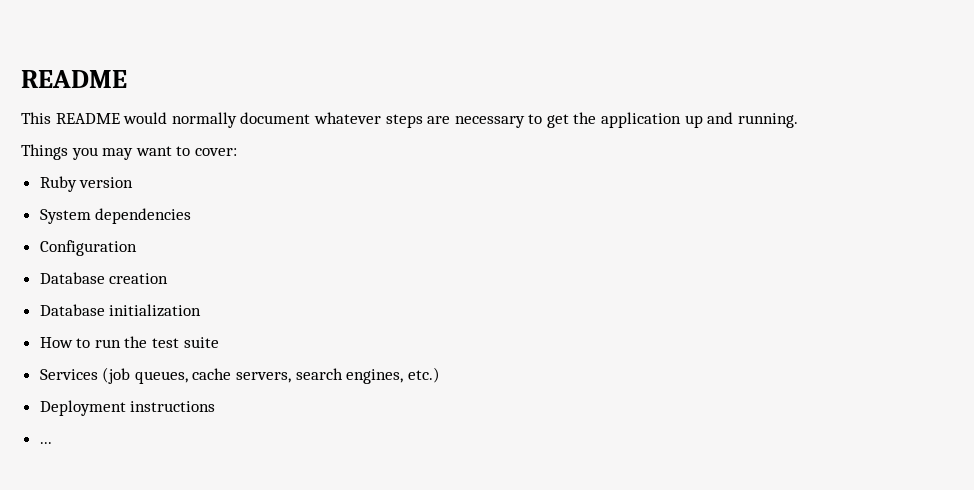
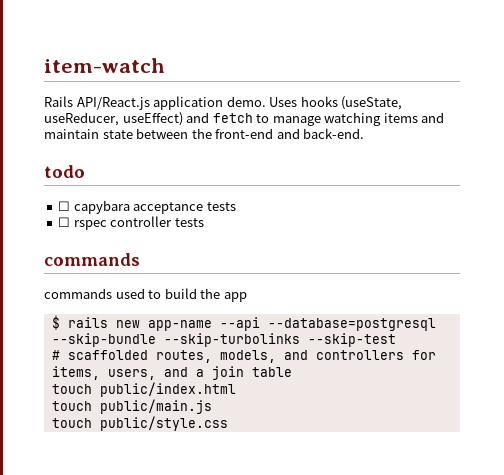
[21,70,127,88] [21,112,798,128] [21,144,237,160] [39,176,134,192] [39,208,192,224] [39,240,137,256] [39,272,169,284] [39,304,202,317] [39,336,219,348] [39,367,440,384] [39,400,216,416] [39,442,52,444] README // This README would normally document whatever steps are necessary to get the application up and running. // Things you may want to cover: // Ruby version // System dependencies // Configuration // Database creation // Database initialization // How to run the test suite // Services (job queues, cache servers, search engines, etc.) // Deployment instructions // ... -> [44,58,165,73] [44,96,403,110] [44,112,445,126] [44,128,365,139] [44,165,85,178] [58,200,236,214] [58,216,204,230] [44,253,140,266] [44,288,247,302] [51,315,436,331] [51,333,396,347] [51,350,436,363] [51,366,292,380] [51,382,236,397] [51,399,212,414] [51,416,228,431] item-watch // Rails API/React.js application demo. Uses hooks (useState, useReducer, useEffect) and fetch to manage watching items and maintain state between the front-end and back-end. // todo // ☐ capybara acceptance tests // ☐ rspec controller tests // commands // commands used to build the app // $ rails new app-name --api --database=postgresql --skip-bundle --skip-turbolinks --skip-test // # scaffolded routes, models, and controllers for items, users, and a join table // touch public/index.html // touch public/main.js // touch public/style.css

